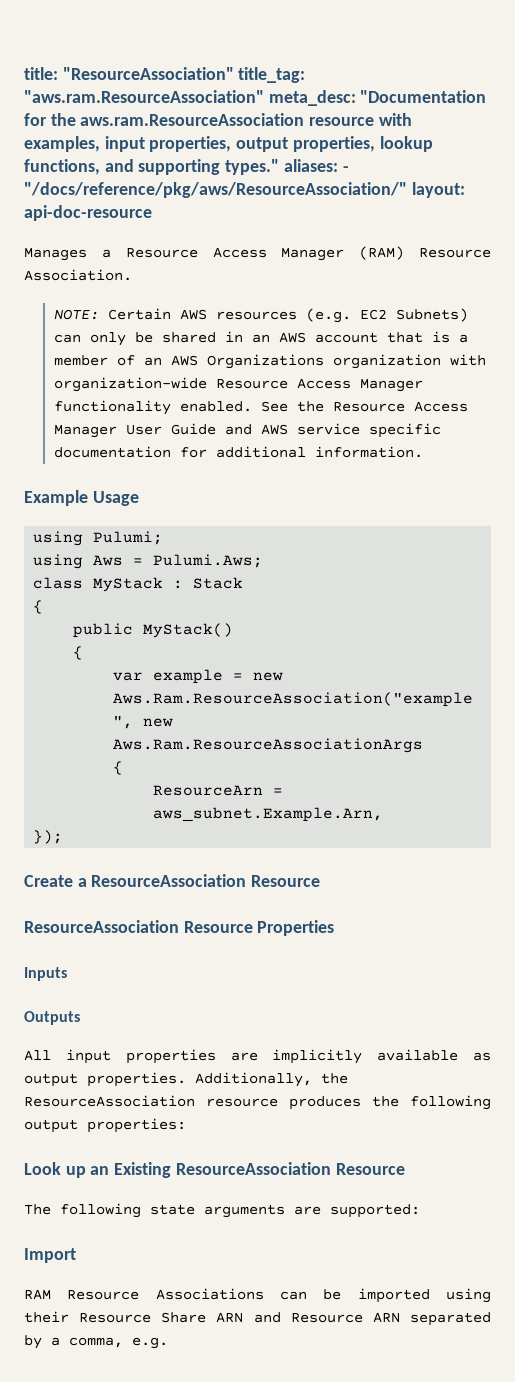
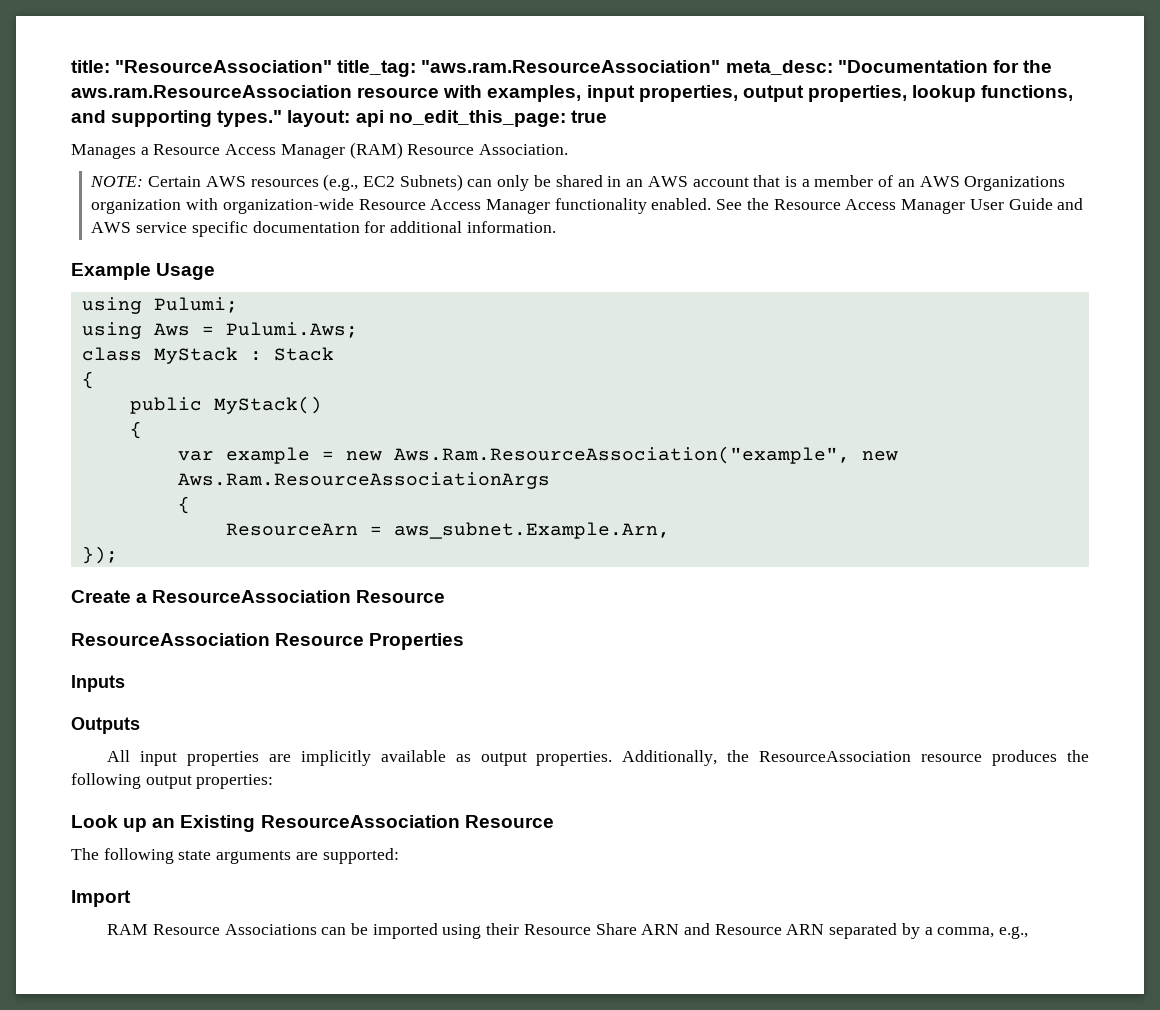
[283,159,349,172] [24,182,465,198] [24,205,152,221] aliases: - "/docs/reference/pkg/aws/ResourceAssociation/" layout: api-doc-resource -> [287,110,607,127] layout: api no_edit_this_page: true
[305,308,351,323] (e.g. -> [323,174,359,191] (e.g.,
[132,1337,168,1349] e.g. -> [999,926,1029,939] e.g.,

